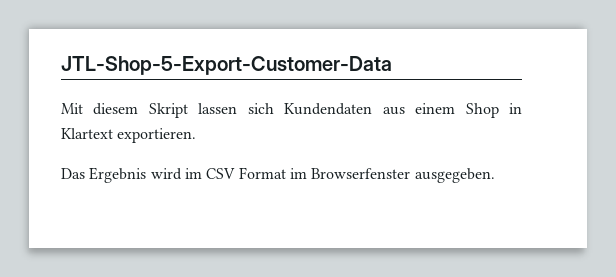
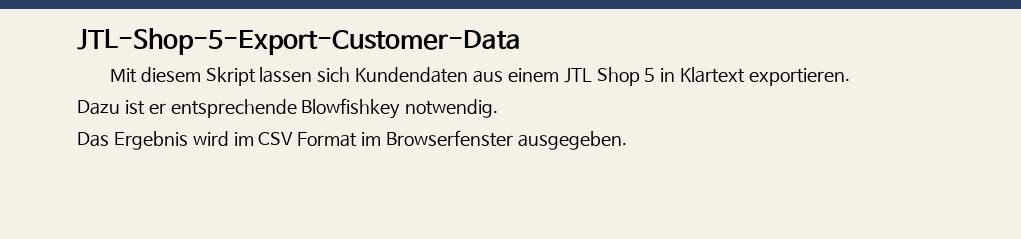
[465,103,499,118] Shop -> [563,67,656,86] JTL Shop 5
(197, 135) none -> [77,98,499,119] // Dazu ist er entsprechende Blowfishkey notwendig.

